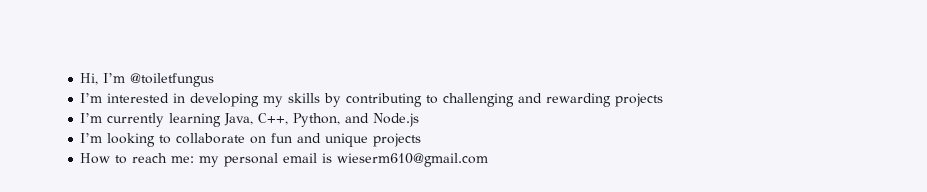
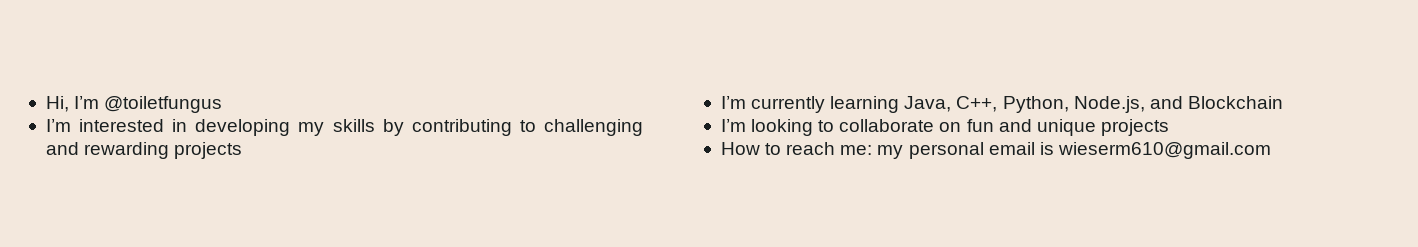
[345,113,420,127] and Node.js -> [1073,96,1283,113] Node.js, and Blockchain

